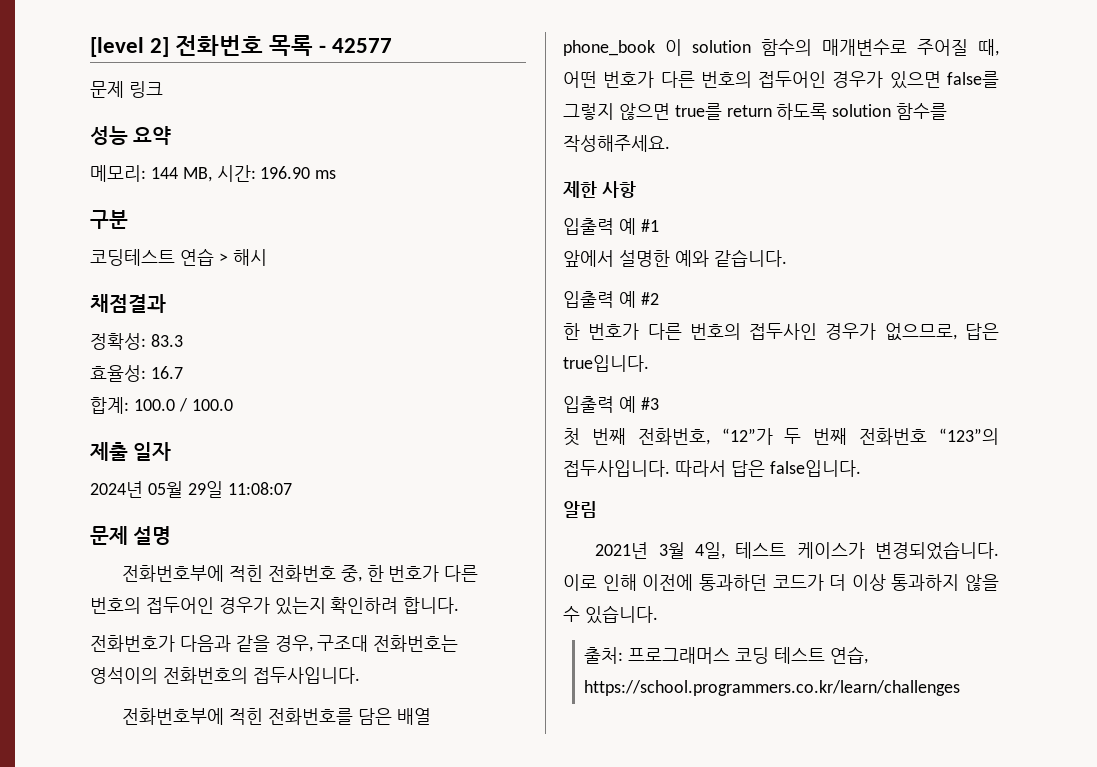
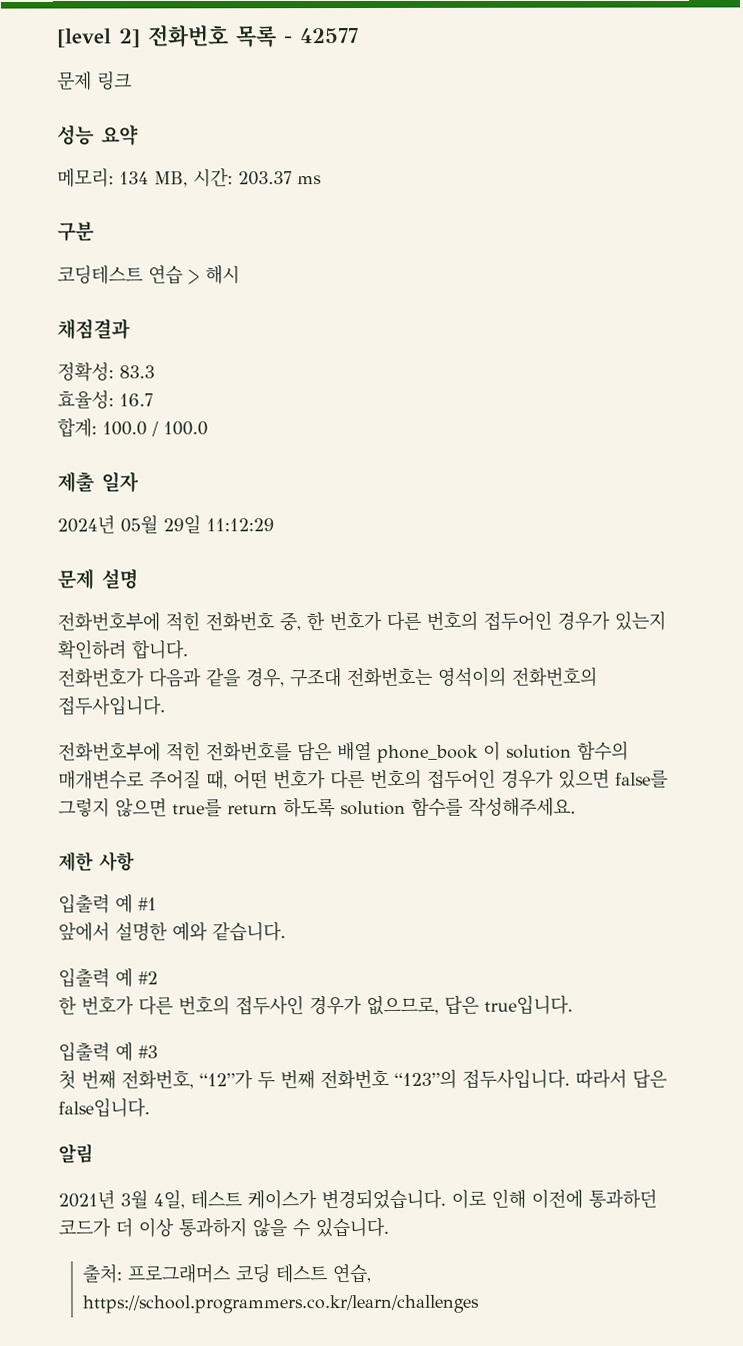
[150,167,178,179] 144 -> [119,171,149,185] 134
[260,166,311,179] 196.90 -> [238,171,292,186] 203.37
[227,482,292,495] 11:08:07 -> [206,518,274,532] 11:12:29

